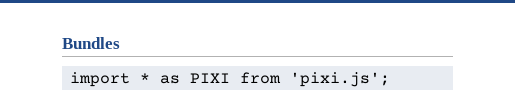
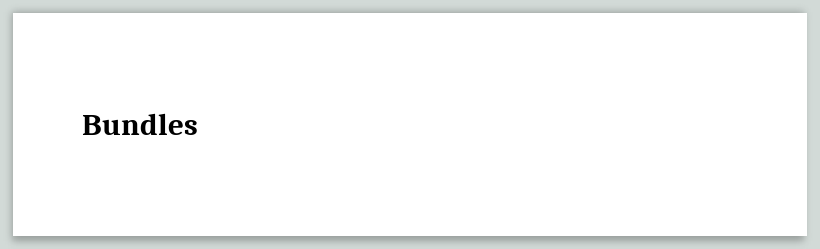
[70,72,391,87] // import * as PIXI from 'pixi.js'; -> (198, 124) none

